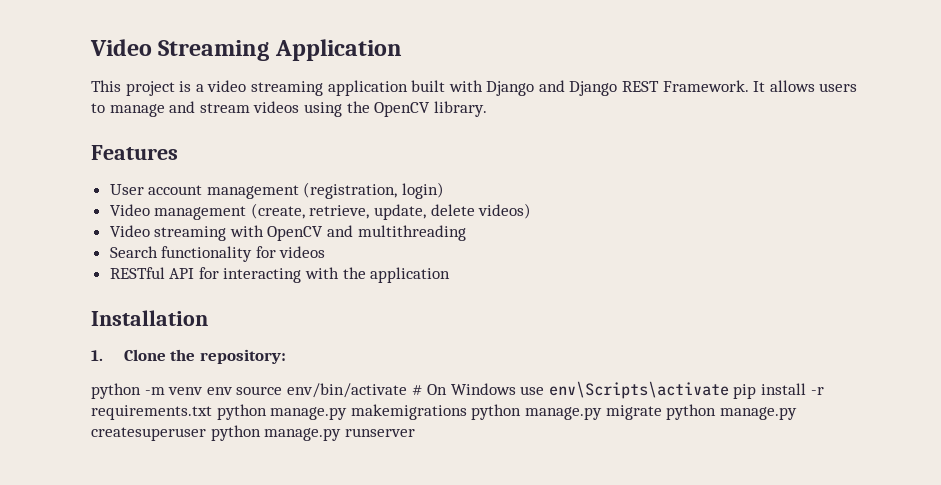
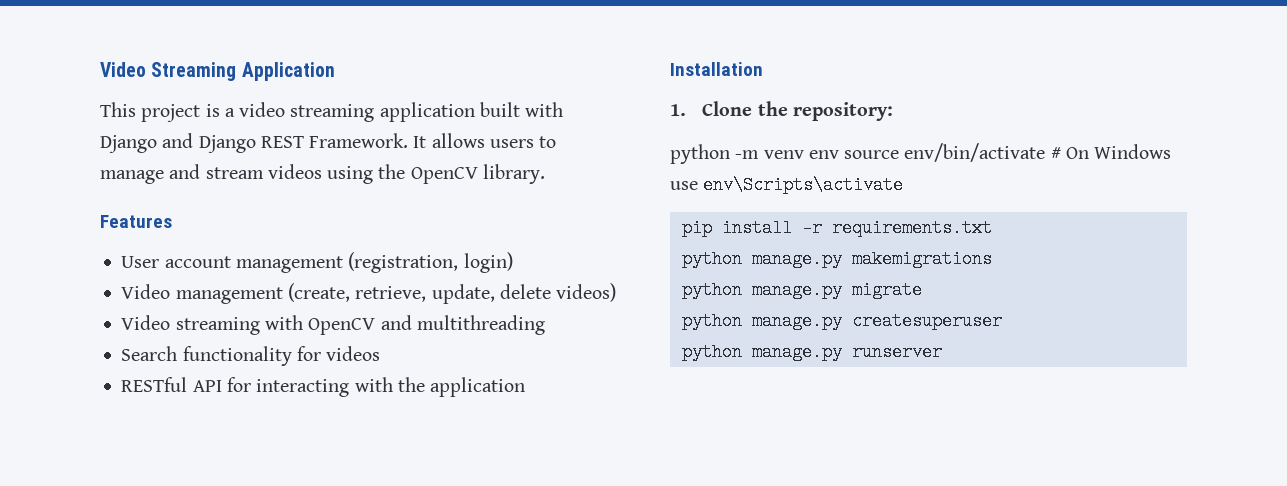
(729, 390) none -> (904, 185) //
(212, 412) none -> (992, 228) //
(467, 412) none -> (992, 259) //
(662, 412) none -> (922, 290) //
(206, 434) none -> (1002, 321) //

